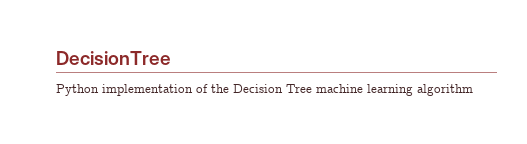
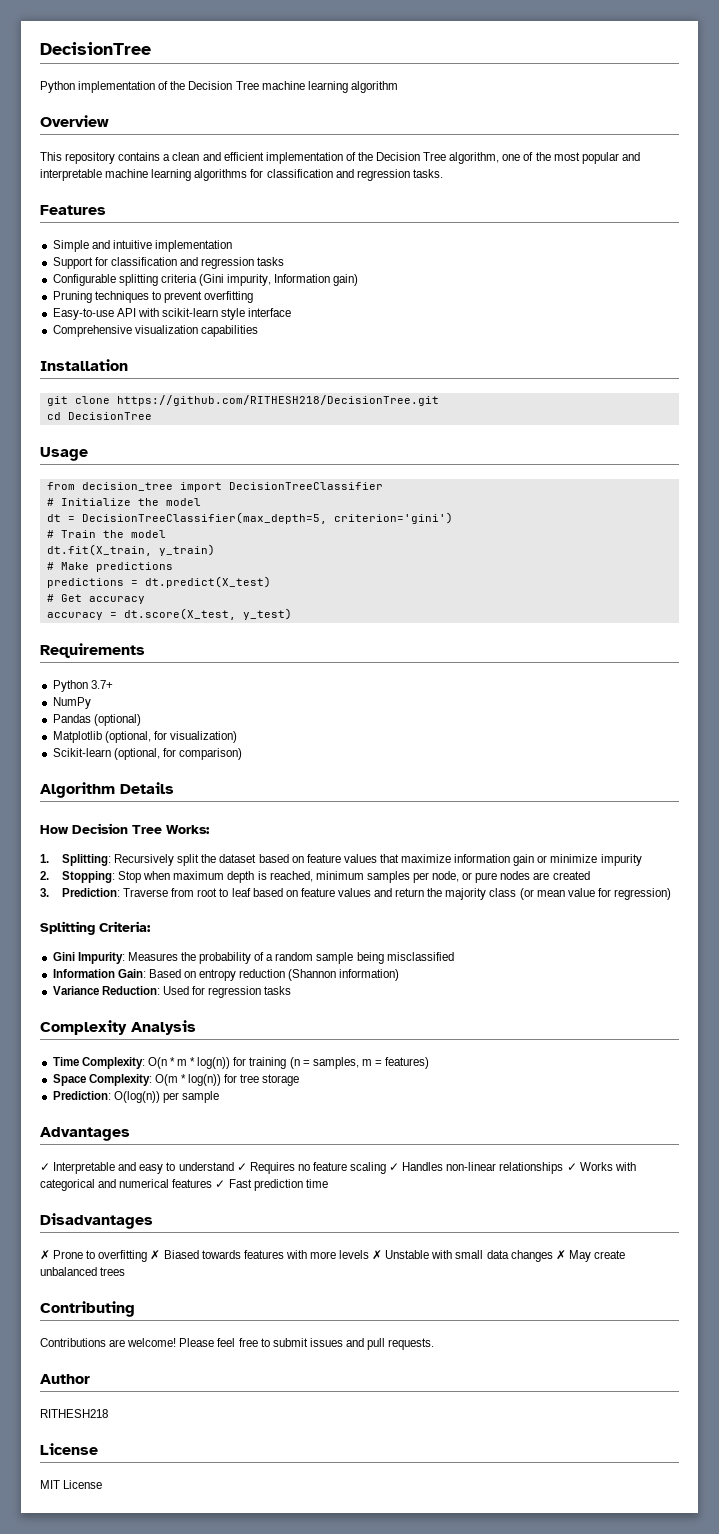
(473, 90) none -> [40,115,109,127] [40,152,640,164] [40,169,443,181] [40,205,106,215] [52,240,232,252] [52,257,285,269] [52,274,359,286] [52,291,254,303] [52,308,292,320] [52,325,258,337] [40,359,128,371] [46,395,439,406] [46,412,152,420] [40,447,88,461] [46,482,383,492] [46,498,201,506] [46,512,453,524] [46,530,166,538] [46,544,215,556] [46,562,173,572] [46,576,271,588] [46,594,145,604] [46,608,292,620] [40,643,145,658] [52,680,113,692] [52,697,91,709] [52,714,141,726] [52,731,237,743] [52,748,242,760] [40,782,174,798] [40,823,210,834] [40,854,642,866] [40,871,590,883] [40,888,672,900] [40,921,151,935] [52,952,454,964] [52,969,400,981] [52,986,292,998] [40,1020,196,1035] [52,1057,430,1069] [52,1074,300,1086] [52,1091,219,1103] [40,1127,130,1141] [40,1162,636,1174] [40,1179,328,1191] [40,1213,153,1229] [40,1250,625,1262] [40,1267,126,1276] [40,1301,135,1317] [40,1338,435,1350] [40,1374,90,1384] [40,1409,108,1418] [40,1443,98,1455] [40,1480,103,1489] // Overview // This repository contains a clean and efficient implementation of the Decision Tree algorithm, one of the most popular and interpretable machine learning algorithms for classification and regression tasks. // Features // Simple and intuitive implementation // Support for classification and regression tasks // Configurable splitting criteria (Gini impurity, Information gain) // Pruning techniques to prevent overfitting // Easy-to-use API with scikit-learn style interface // Comprehensive visualization capabilities // Installation // git clone https://github.com/RITHESH218/DecisionTree.git // cd DecisionTree // Usage // from decision_tree import DecisionTreeClassifier // # Initialize the model // dt = DecisionTreeClassifier(max_depth=5, criterion='gini') // # Train the model // dt.fit(X_train, y_train) // # Make predictions // predictions = dt.predict(X_test) // # Get accuracy // accuracy = dt.score(X_test, y_test) // Requirements // Python 3.7+ // NumPy // Pandas (optional) // Matplotlib (optional, for visualization) // Scikit-learn (optional, for comparison) // Algorithm Details // How Decision Tree Works: // 1. Splitting: Recursively split the dataset based on feature values that maximize information gain or minimize impurity // 2. Stopping: Stop when maximum depth is reached, minimum samples per node, or pure nodes are created // 3. Prediction: Traverse from root to leaf based on feature values and return the majority class (or mean value for regression) // Splitting Criteria: // Gini Impurity: Measures the probability of a random sample being misclassified // Information Gain: Based on entropy reduction (Shannon information) // Variance Reduction: Used for regression tasks // Complexity Analysis // Time Complexity: O(n * m * log(n)) for training (n = samples, m = features) // Space Complexity: O(m * log(n)) for tree storage // Prediction: O(log(n)) per sample // Advantages // ✓ Interpretable and easy to understand ✓ Requires no feature scaling ✓ Handles non-linear relationships ✓ Works with categorical and numerical features ✓ Fast prediction time // Disadvantages // ✗ Prone to overfitting ✗ Biased towards features with more levels ✗ Unstable with small data changes ✗ May create unbalanced trees // Contributing // Contributions are welcome! Please feel free to submit issues and pull requests. // Author // RITHESH218 // License // MIT License

